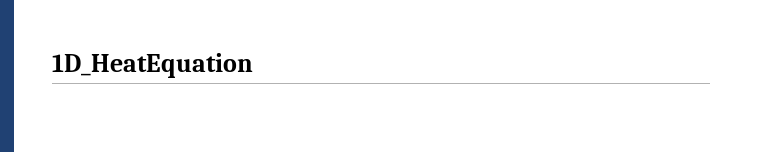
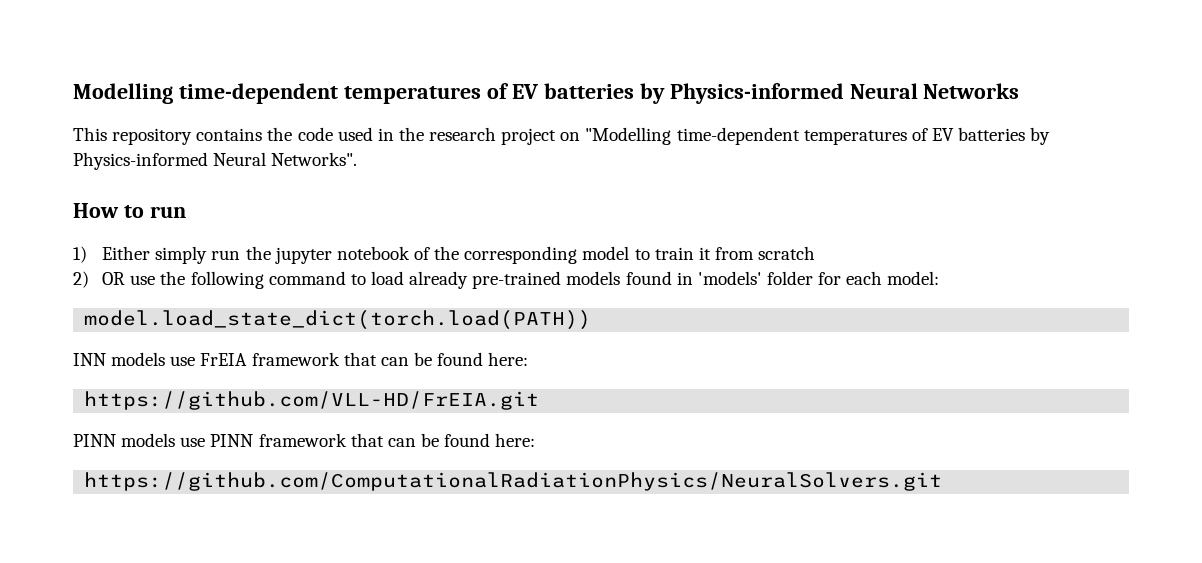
[52,53,253,78] 1D_HeatEquation -> [73,83,1020,104] [73,127,1051,145] [73,152,358,170] [73,203,186,218] [73,246,816,264] [73,271,940,289] [84,310,592,330] [73,352,529,366] [84,391,540,410] [73,433,536,447] [84,472,943,491] Modelling time-dependent temperatures of EV batteries by Physics-informed Neural Networks // This repository contains the code used in the research project on "Modelling time-dependent temperatures of EV batteries by Physics-informed Neural Networks". // How to run // 1) Either simply run the jupyter notebook of the corresponding model to train it from scratch // 2) OR use the following command to load already pre-trained models found in 'models' folder for each model: // model.load_state_dict(torch.load(PATH)) // INN models use FrEIA framework that can be found here: // https://github.com/VLL-HD/FrEIA.git // PINN models use PINN framework that can be found here: // https://github.com/ComputationalRadiationPhysics/NeuralSolvers.git

